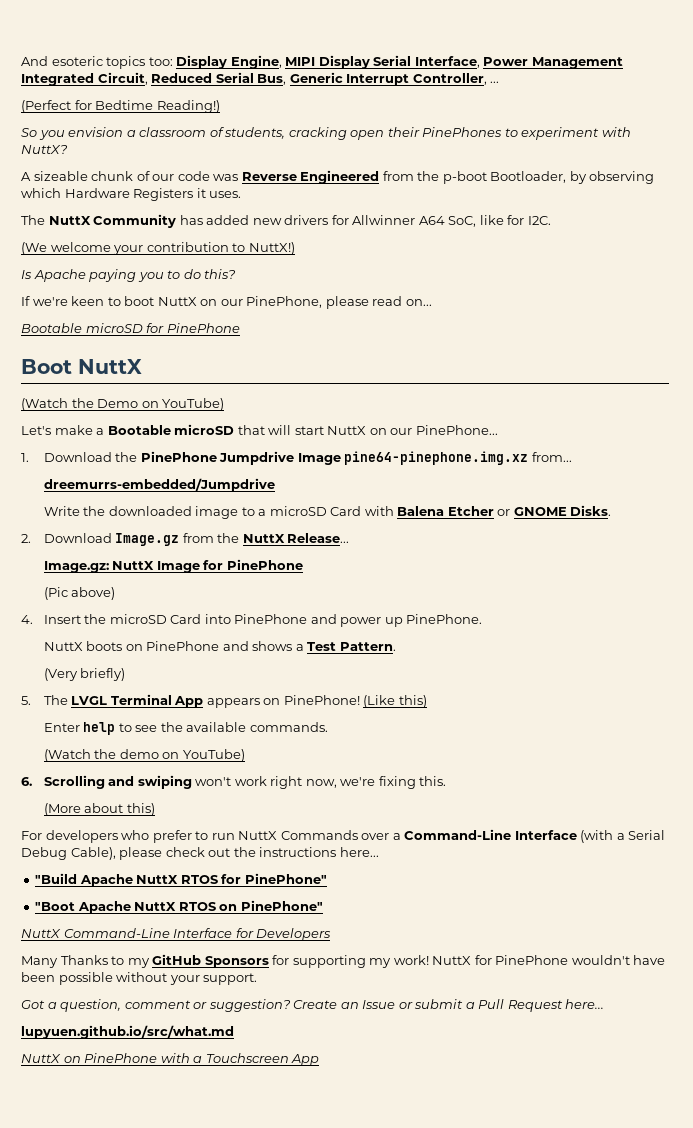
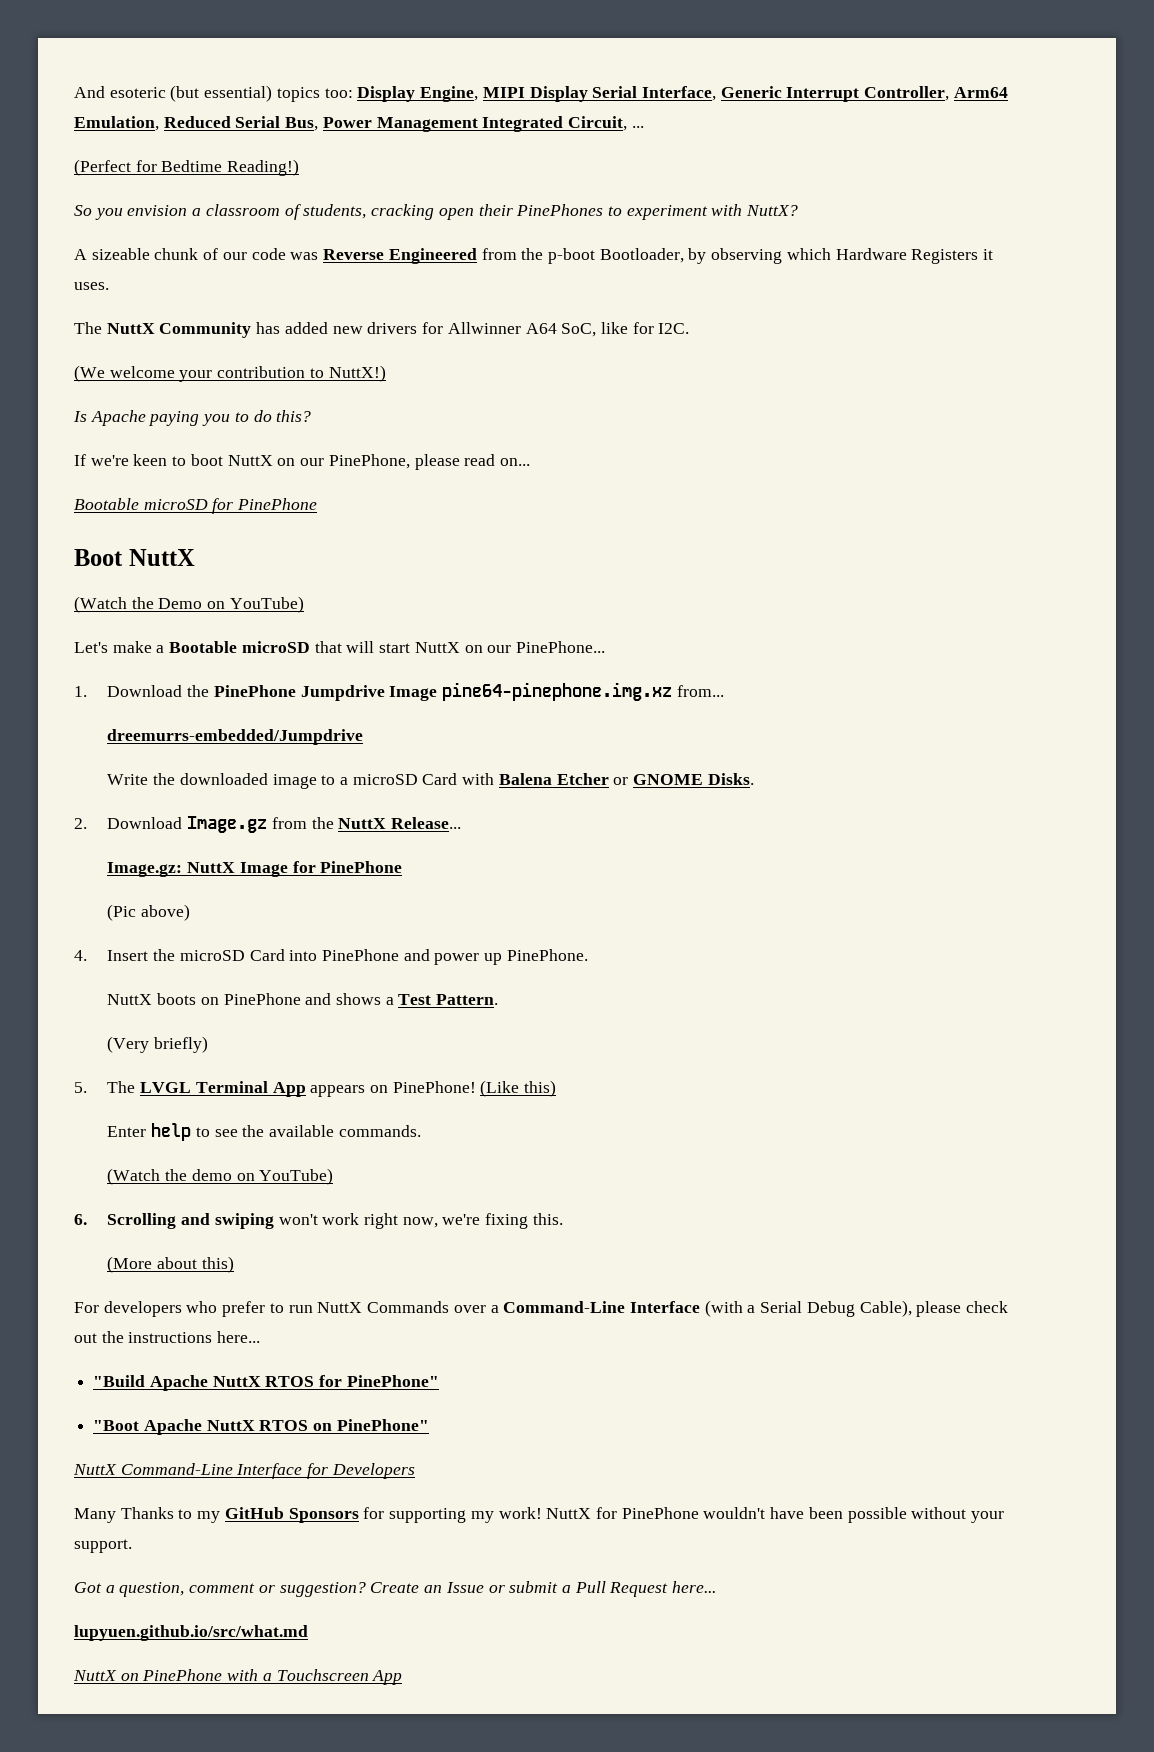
(103, 61) none -> [170,85,273,102] (but essential)
[483,57,623,69] [21,72,487,86] Power Management Integrated Circuit, Reduced Serial Bus, Generic Interrupt Controller, -> [720,86,1008,102] [74,116,628,132] Generic Interrupt Controller, Arm64 Emulation, Reduced Serial Bus, Power Management Integrated Circuit,

